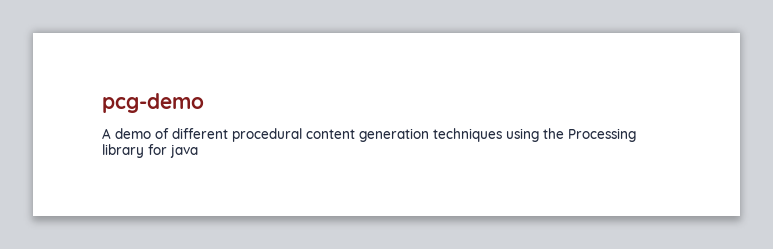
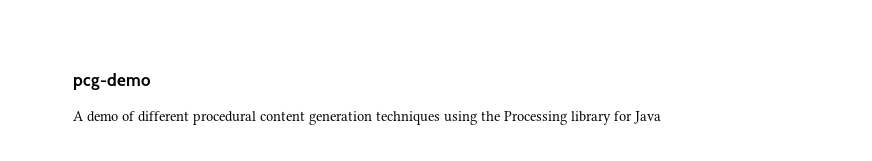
[170,144,198,158] java -> [634,111,661,124] Java

